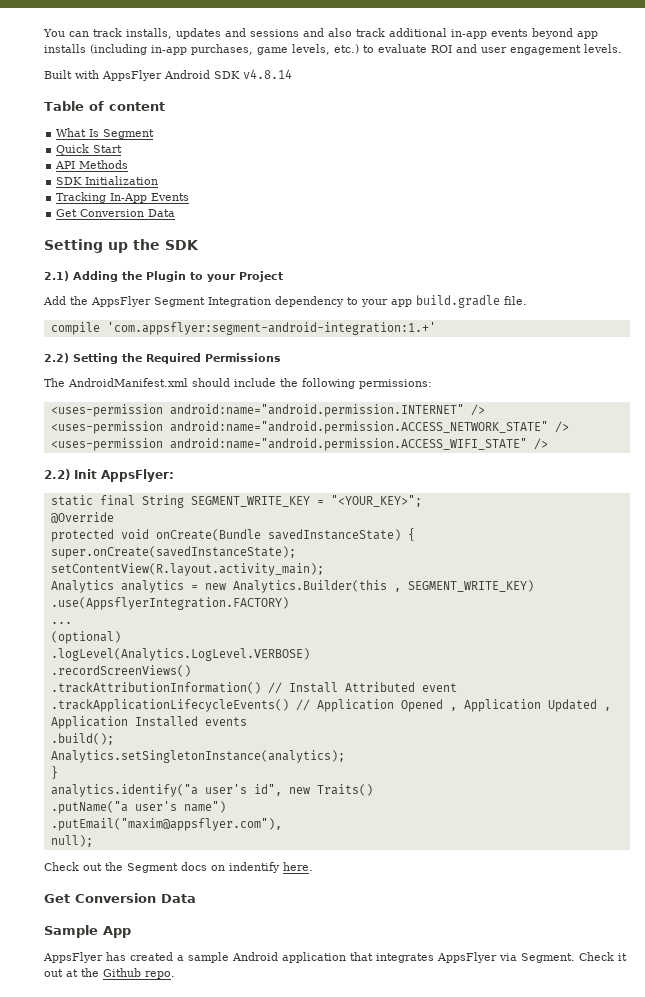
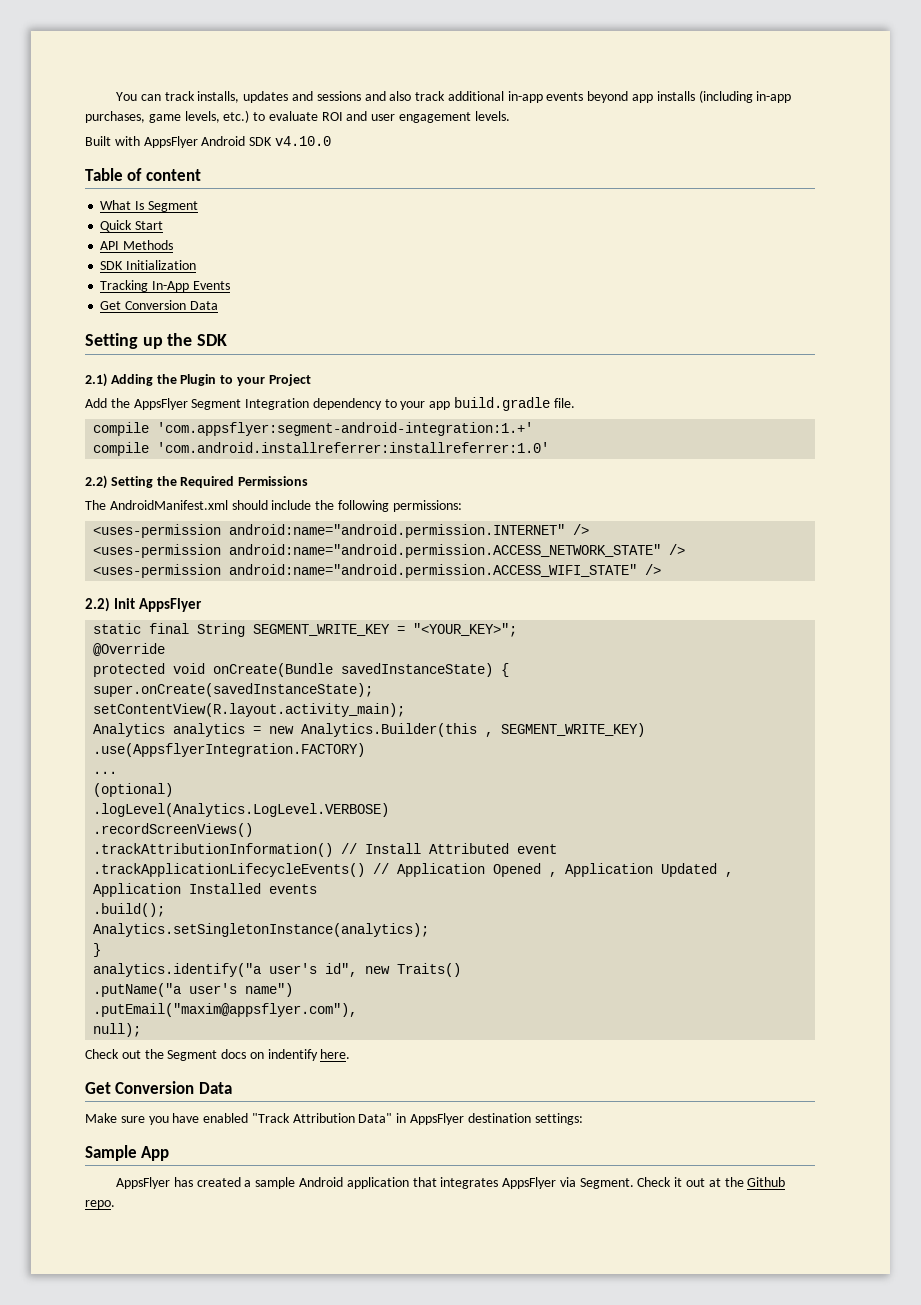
[243,69,292,79] v4.8.14 -> [274,136,331,146] v4.10.0
(436, 328) none -> [93,442,550,456] // compile 'com.android.installreferrer:installreferrer:1.0'
[101,469,174,482] AppsFlyer: -> [139,598,203,612] AppsFlyer
(196, 898) none -> [85,1113,583,1125] // Make sure you have enabled "Track Attribution Data" in AppsFlyer destination settings:

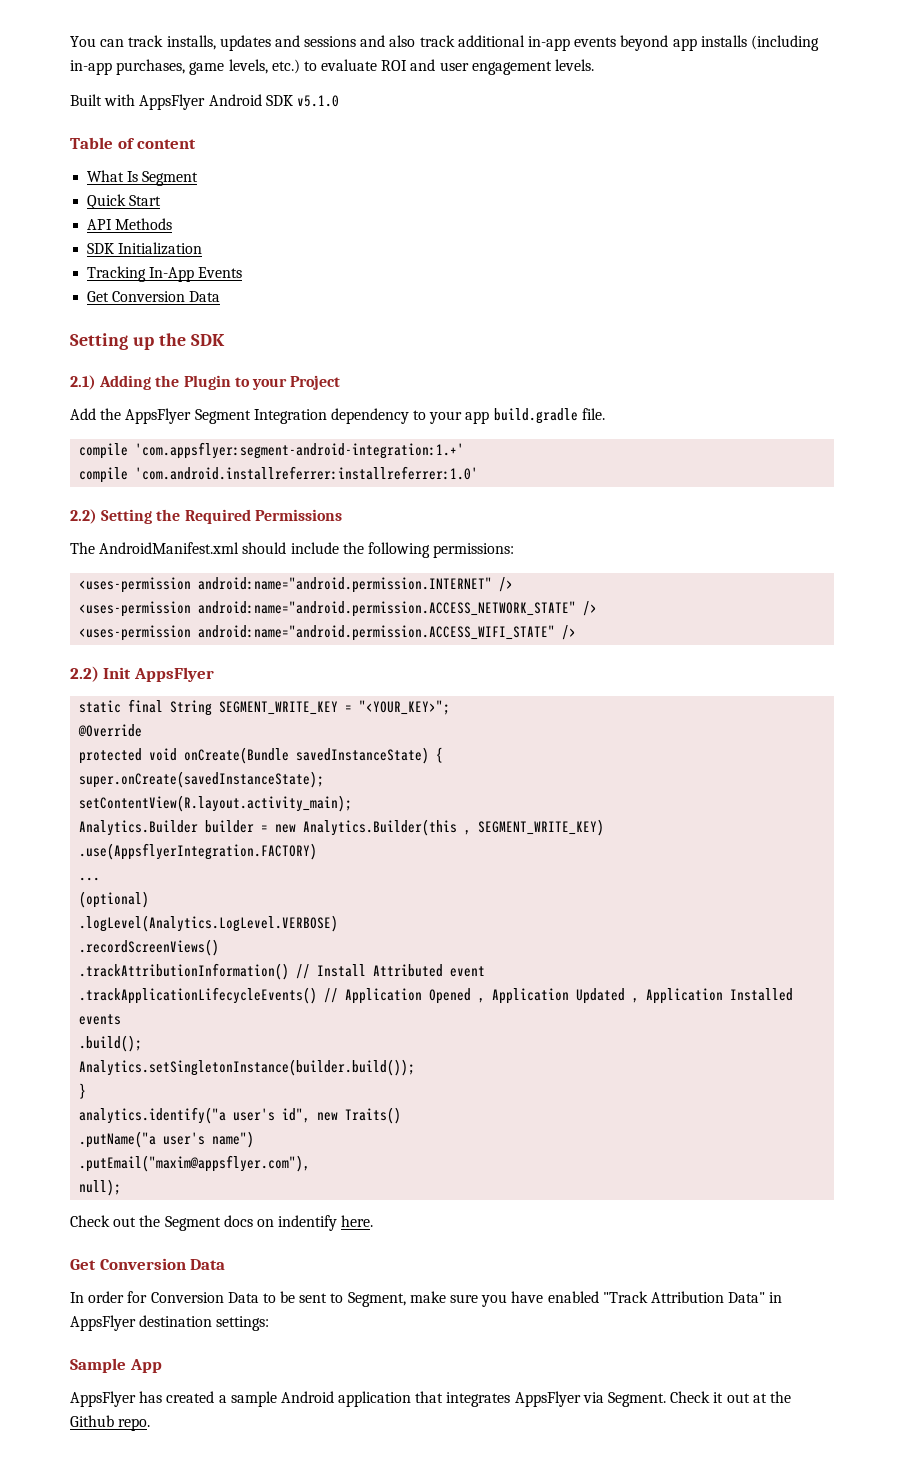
[274,136,331,146] v4.10.0 -> [296,95,339,107] v5.1.0
[93,723,246,737] Analytics analytics -> [79,820,255,836] Analytics.Builder builder
[93,923,430,937] Analytics.setSingletonInstance(analytics); -> [79,1059,416,1076] Analytics.setSingletonInstance(builder.build());
[85,1113,117,1123] Make -> [70,1291,446,1307] In order for Conversion Data to be sent to Segment, make

